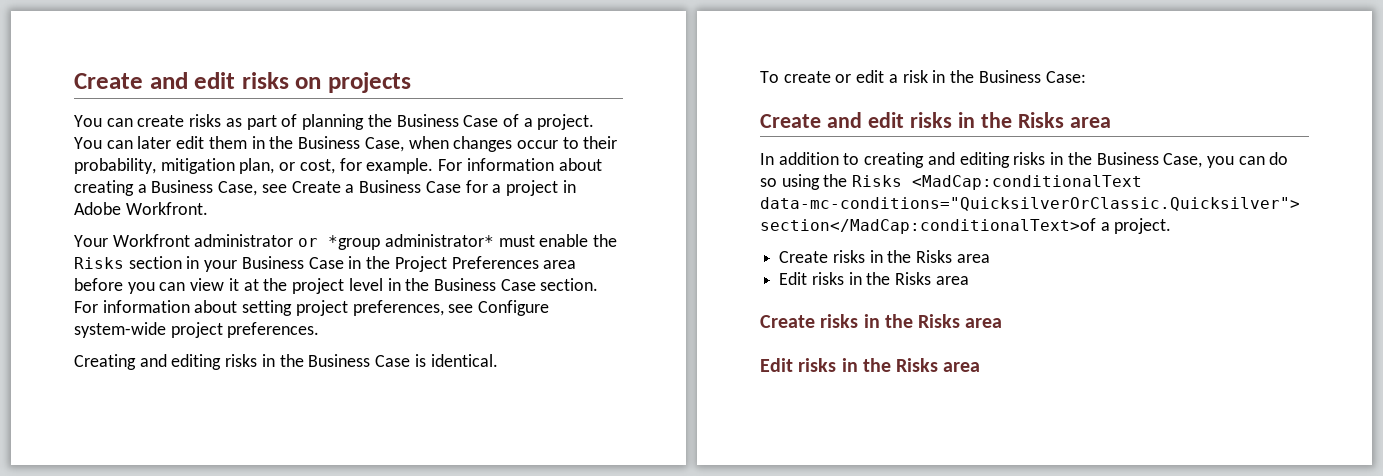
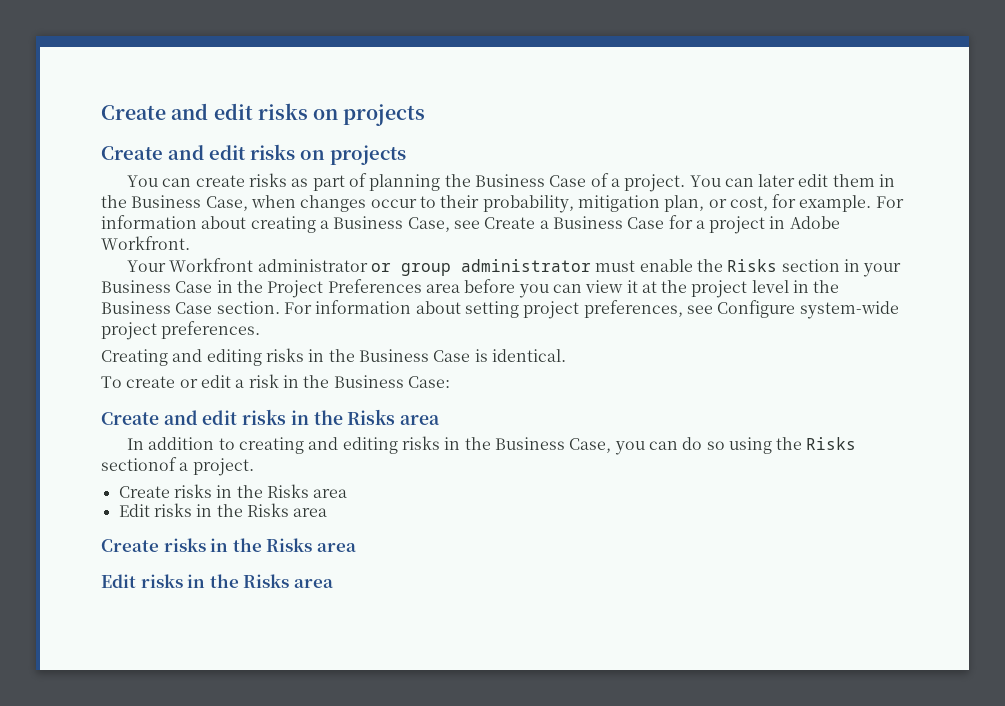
[74,72,412,93] Create and edit risks on projects -> [101,103,426,126] [101,144,406,165] Create and edit risks on projects // Create and edit risks on projects
[328,234,494,250] *group administrator* -> [400,259,591,276] group administrator
[912,175,1143,190] [760,197,1300,211] [760,218,1096,234] <MadCap:conditionalText data-mc-conditions="QuicksilverOrClassic.Quicksilver"> section</MadCap:conditionalText>of -> [101,457,177,471] sectionof

